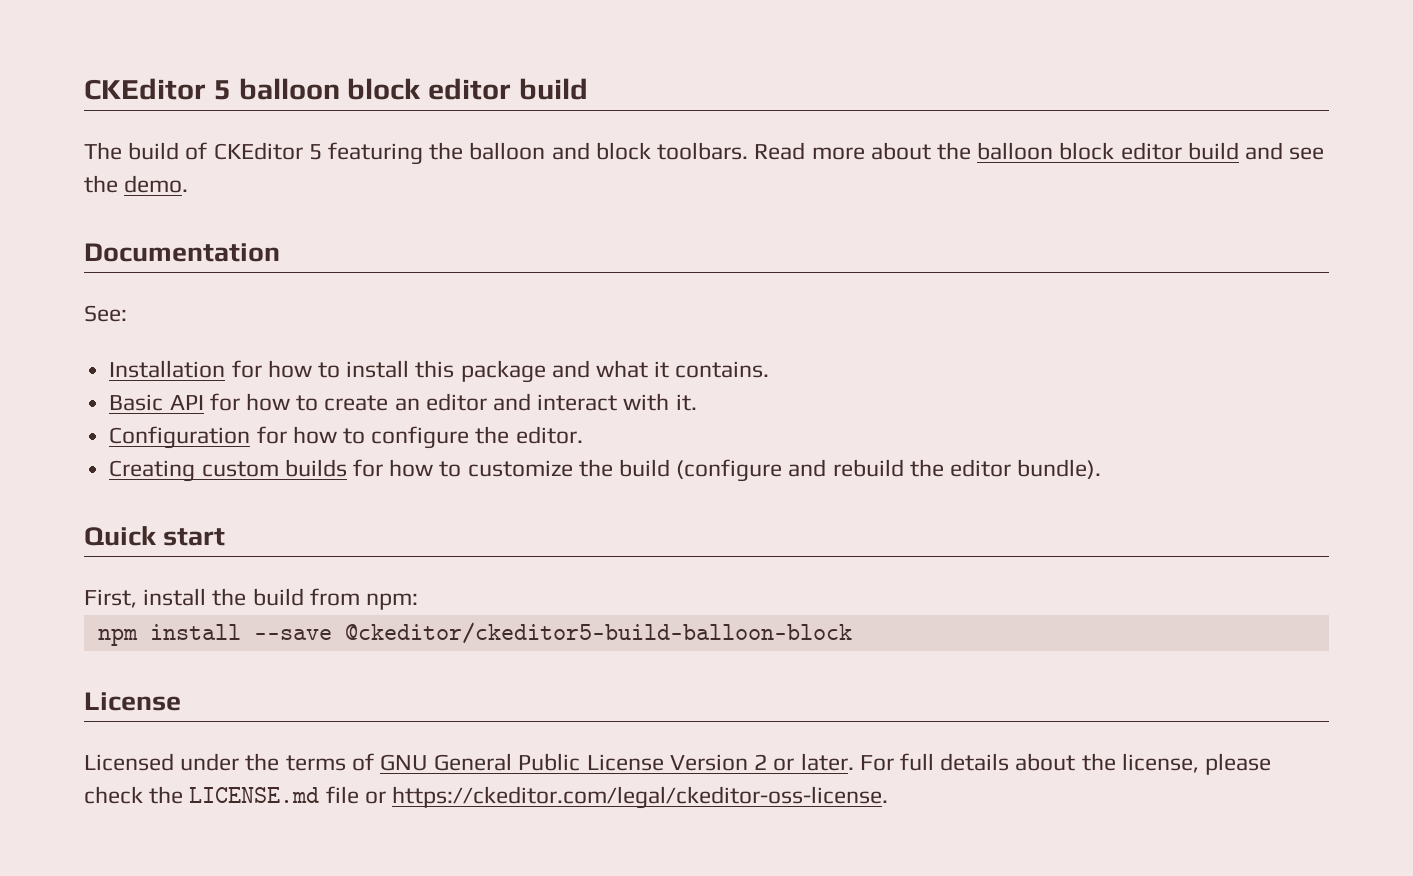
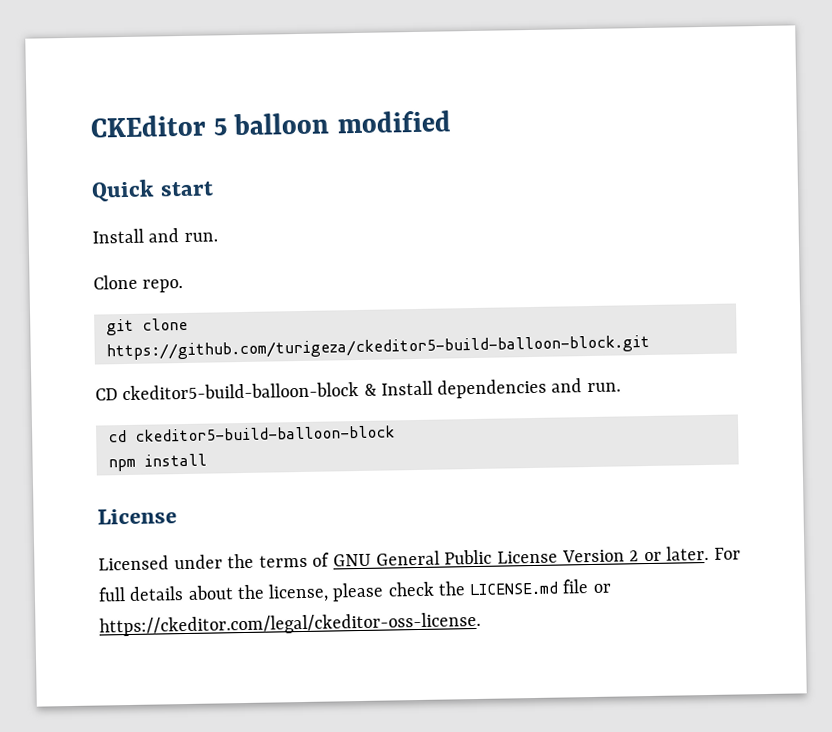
[347,78,589,100] [84,142,1325,165] [84,175,189,193] [84,243,280,262] [84,305,127,322] [109,360,770,383] [109,393,697,411] [109,426,583,449] [109,459,1102,482] [84,526,226,546] [84,588,419,610] block editor build // The build of CKEditor 5 featuring the balloon and block toolbars. Read more about the balloon block editor build and see the demo. // Documentation // See: // Installation for how to install this package and what it contains. // Basic API for how to create an editor and interact with it. // Configuration for how to configure the editor. // Creating custom builds for how to customize the build (configure and rebuild the editor bundle). // Quick start // First, install the build from npm: -> [336,110,451,134] [91,179,215,202] [92,228,218,244] [93,274,184,293] [105,317,188,336] [105,334,650,361] [95,378,621,401] [107,425,395,443] modified // Quick start // Install and run. // Clone repo. // git clone https://github.com/turigeza/ckeditor5-build-balloon-block.git // CD ckeditor5-build-balloon-block & Install dependencies and run. // cd ckeditor5-build-balloon-block
[253,622,852,644] --save @ckeditor/ckeditor5-build-balloon-block -> (207, 460) none

